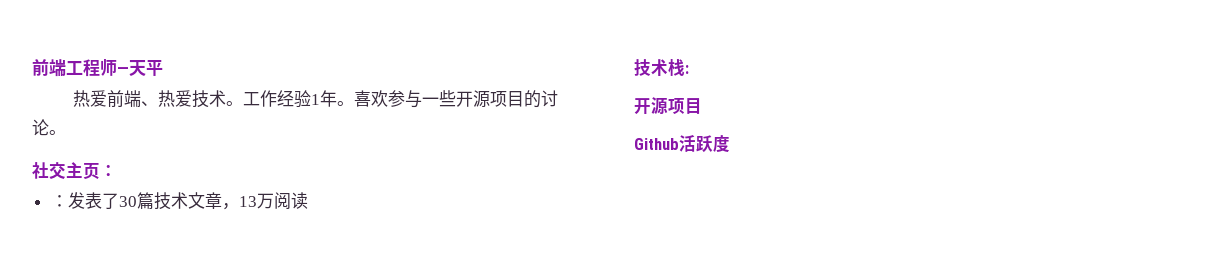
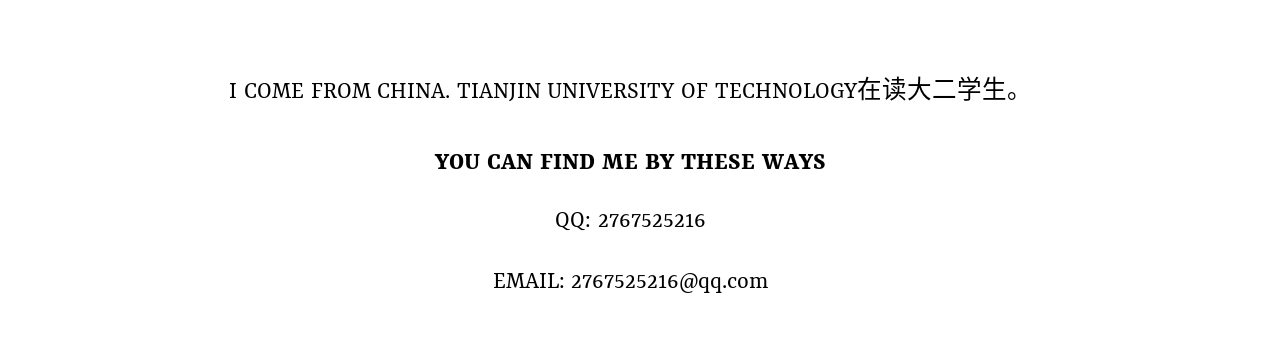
[32,59,163,77] [73,90,559,108] [32,119,66,136] [32,162,117,179] [50,192,308,210] [634,59,689,76] [634,97,702,115] [634,135,730,153] 前端工程师—天平 // 热爱前端、热爱技术。工作经验1年。喜欢参与一些开源项目的讨论。 // 社交主页： // ：发表了30篇技术文章，13万阅读 // 技术栈: // 开源项目 // Github活跃度 -> [229,76,1032,102] [434,154,826,169] [555,212,706,231] [492,273,769,293] I COME FROM CHINA. TIANJIN UNIVERSITY OF TECHNOLOGY在读大二学生。 // YOU CAN FIND ME BY THESE WAYS // QQ: 2767525216 // EMAIL: 2767525216@qq.com

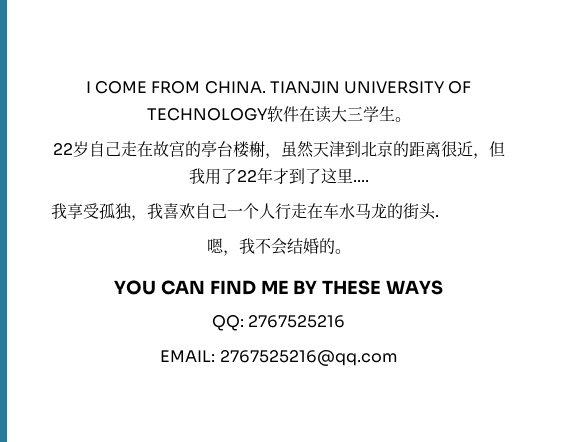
[856,76,957,101] 在读大二 -> [266,106,363,123] 软件在读大三
(1032, 96) none -> [52,140,505,159] [188,167,369,185] [51,203,439,221] [206,238,351,256] // 22岁自己走在故宫的亭台楼榭，虽然天津到北京的距离很近，但我用了22年才到了这里.... // 我享受孤独，我喜欢自己一个人行走在车水马龙的街头. // 嗯，我不会结婚的。

